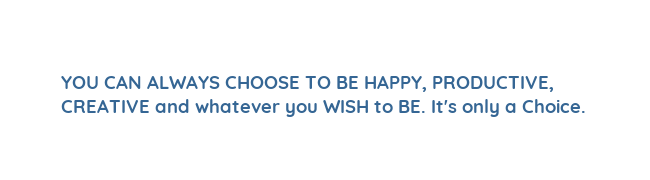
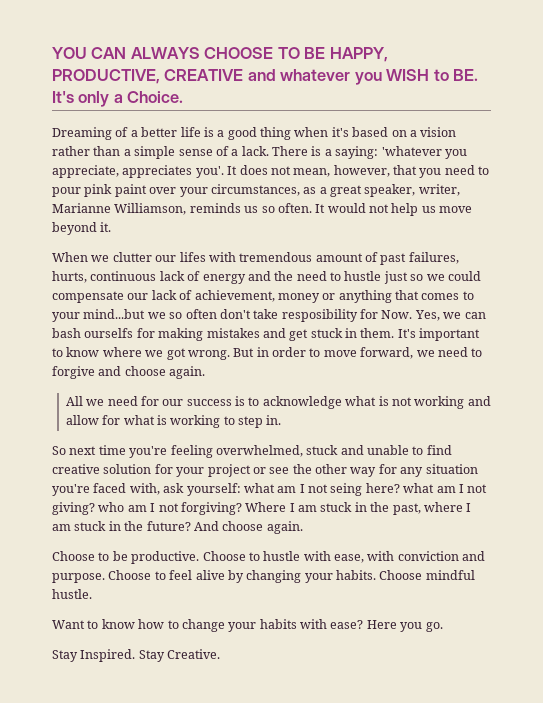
(586, 106) none -> [52,127,457,140] [52,146,467,159] [52,165,490,178] [52,184,460,197] [52,203,473,216] [52,222,112,235] [52,252,459,265] [52,271,481,284] [52,290,474,303] [52,309,486,322] [52,328,481,341] [52,347,483,360] [52,366,206,379] [65,396,491,409] [65,415,282,428] [52,445,452,458] [52,464,478,477] [52,483,488,496] [52,502,472,515] [52,521,303,534] [52,551,486,564] [52,570,475,583] [52,589,92,599] [52,619,443,632] [52,649,221,662] // Dreaming of a better life is a good thing when it's based on a vision rather than a simple sense of a lack. There is a saying: 'whatever you appreciate, appreciates you'. It does not mean, however, that you need to pour pink paint over your circumstances, as a great speaker, writer, Marianne Williamson, reminds us so often. It would not help us move beyond it. // When we clutter our lifes with tremendous amount of past failures, hurts, continuous lack of energy and the need to hustle just so we could compensate our lack of achievement, money or anything that comes to your mind...but we so often don't take resposibility for Now. Yes, we can bash ourselfs for making mistakes and get stuck in them. It's important to know where we got wrong. But in order to move forward, we need to forgive and choose again. // All we need for our success is to acknowledge what is not working and allow for what is working to step in. // So next time you're feeling overwhelmed, stuck and unable to find creative solution for your project or see the other way for any situation you're faced with, ask yourself: what am I not seing here? what am I not giving? who am I not forgiving? Where I am stuck in the past, where I am stuck in the future? And choose again. // Choose to be productive. Choose to hustle with ease, with conviction and purpose. Choose to feel alive by changing your habits. Choose mindful hustle. // Want to know how to change your habits with ease? Here you go. // Stay Inspired. Stay Creative.

